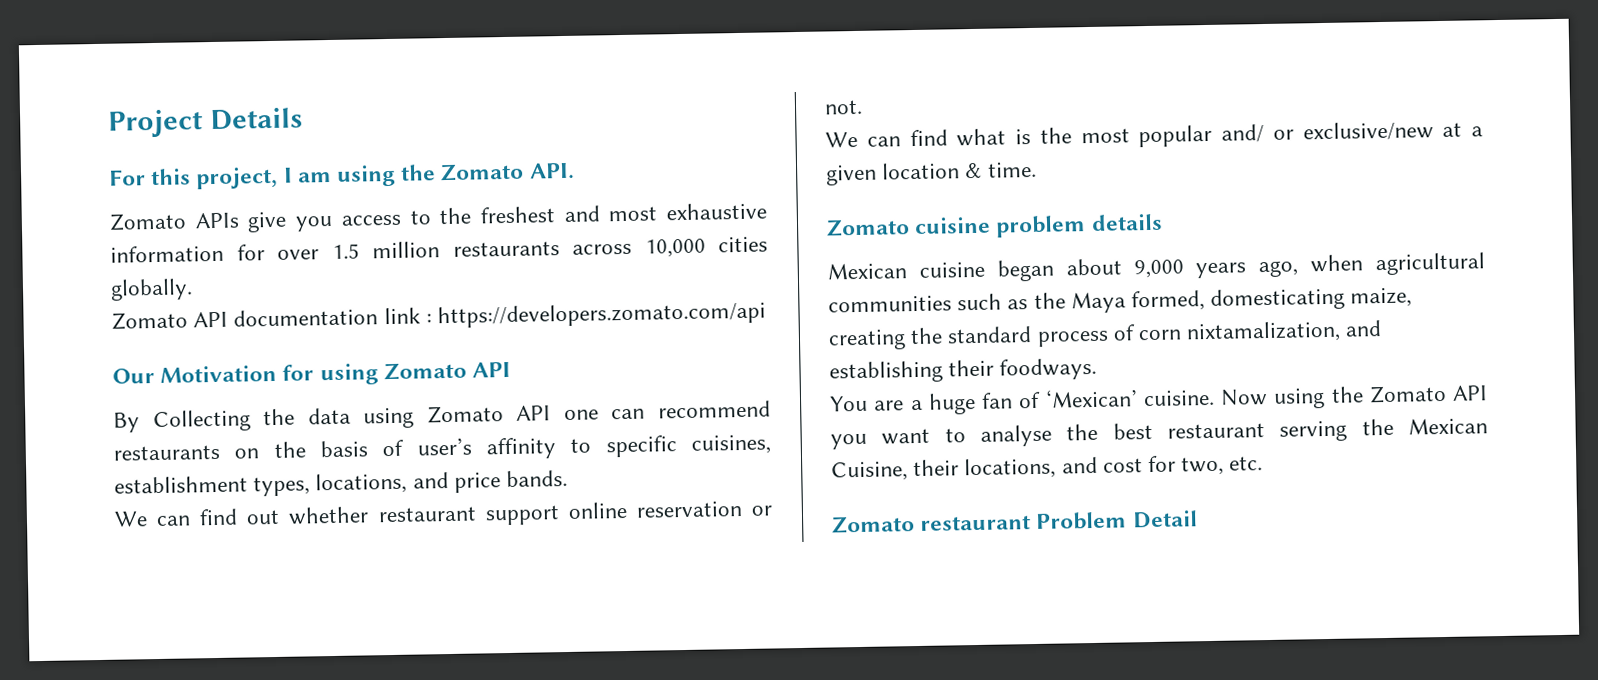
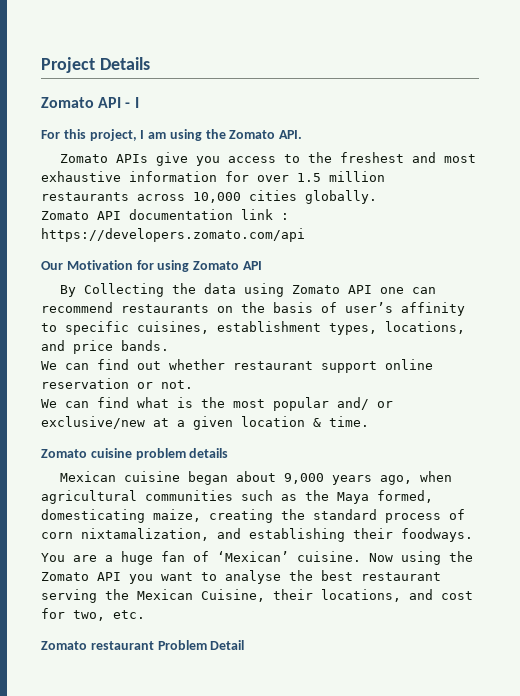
(303, 119) none -> [41,97,139,108] // Zomato API - I

